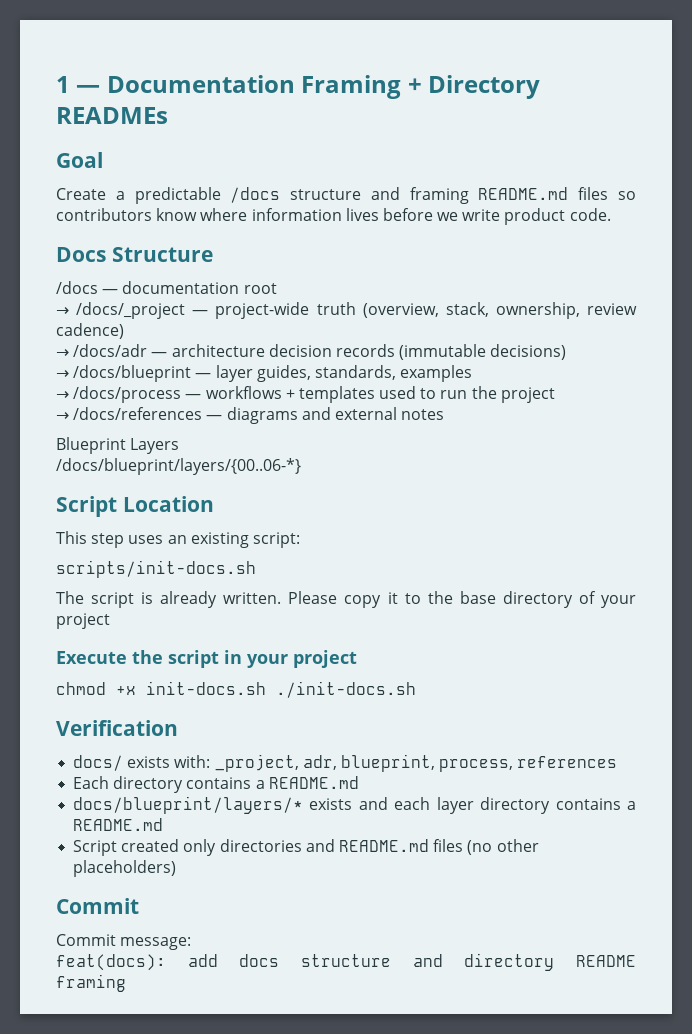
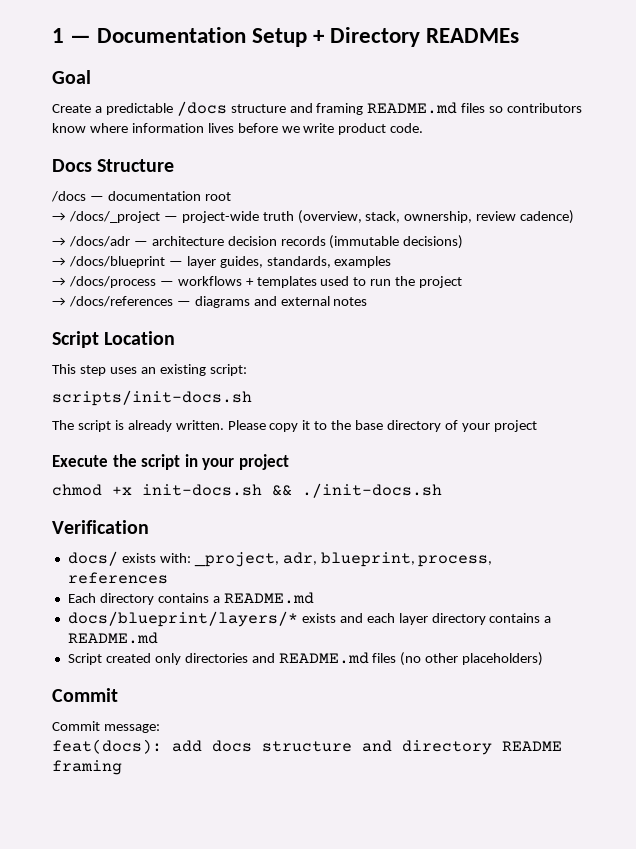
[301,75,402,99] Framing -> [252,28,308,47] Setup
[56,437,180,454] [56,458,301,475] // Blueprint Layers // /docs/blueprint/layers/{00..06-*} -> (368, 301) none
(266, 688) none -> [272,485,292,496] &&

